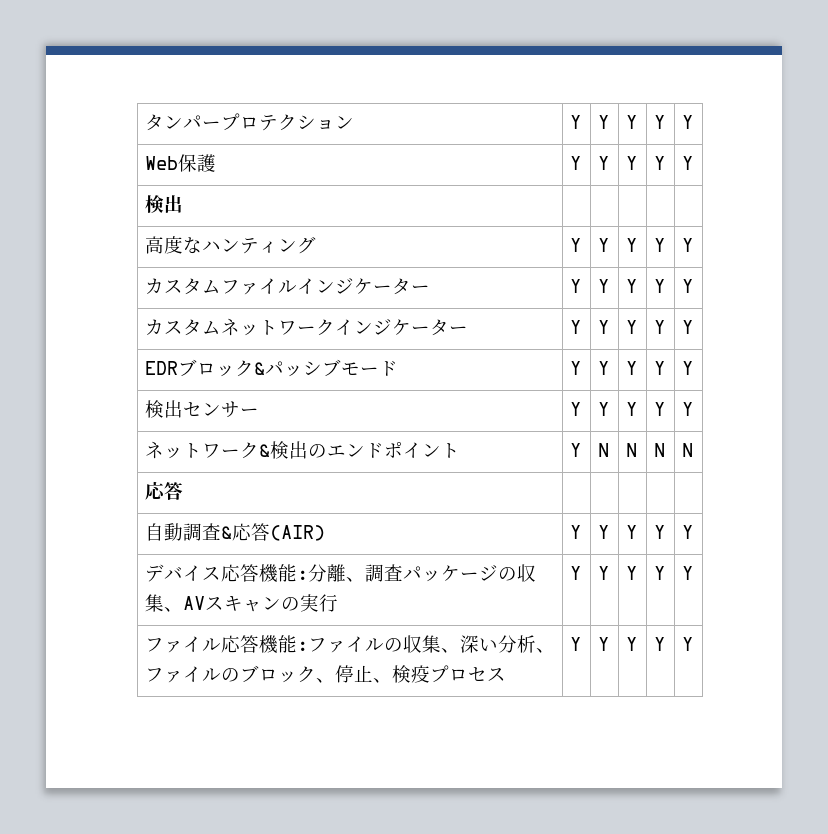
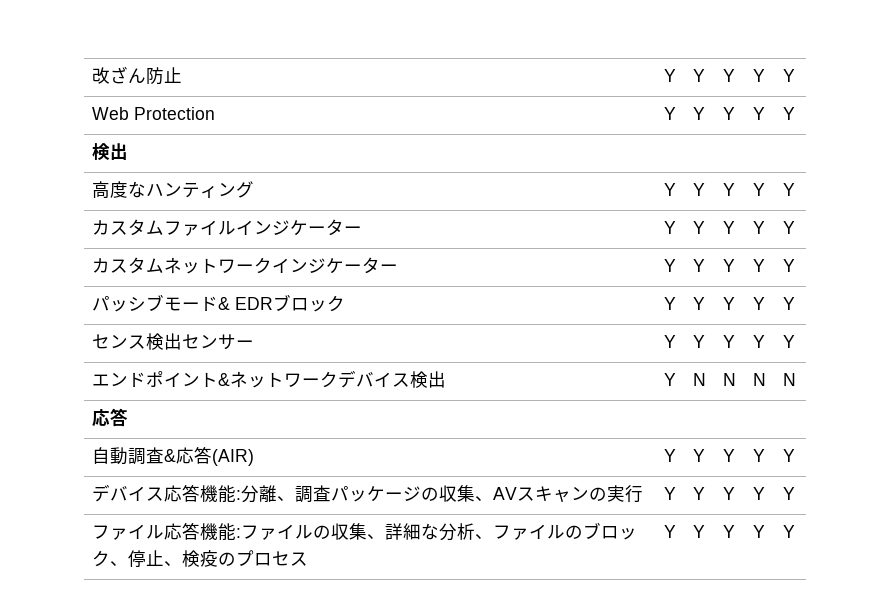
[144,113,354,131] タンパープロテクション -> [92,66,183,85] 改ざん防止
[177,154,216,172] 保護 -> [134,107,216,120] Protection
[144,359,265,377] EDRブロック& -> (796, 265) none
[569,361,581,375] [597,361,609,375] [625,361,637,375] [653,361,665,375] [681,361,693,375] | Y | Y | Y | Y | Y // -> [218,294,346,312] [664,297,677,310] [693,297,706,310] [723,297,736,310] [753,297,766,310] [783,297,796,310] [92,334,147,349] & EDRブロック | Y | Y | Y | Y | Y // センス
[144,441,460,459] ネットワーク&検出のエンドポイント -> [92,370,447,388] エンドポイント&ネットワークデバイス検出
[459,635,498,653] 深い -> [385,523,440,540] 詳細な
(430, 674) none -> [218,552,237,566] の

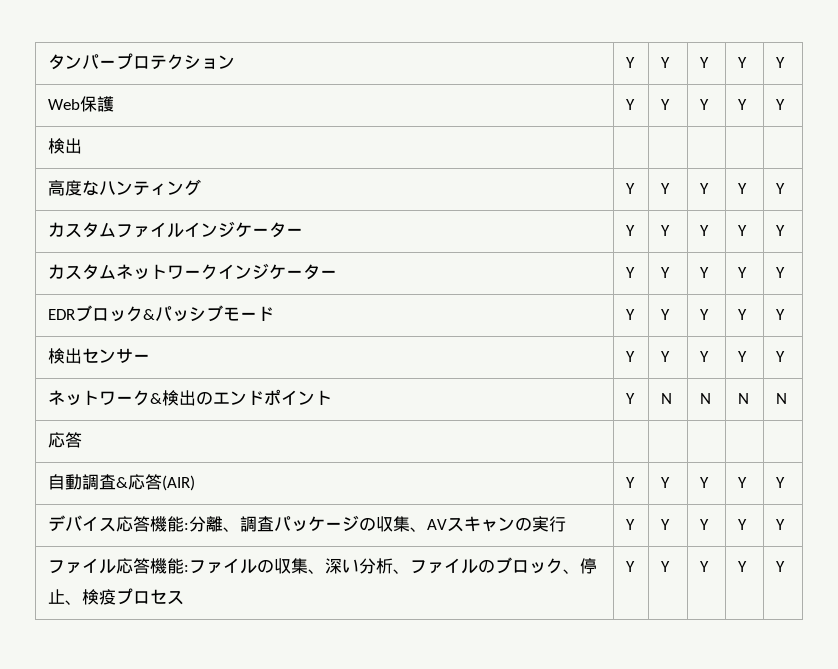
[92,66,183,85] 改ざん防止 -> [48,53,236,70] タンパープロテクション
[134,107,216,120] Protection -> [80,96,115,112] 保護
(796, 265) none -> [48,305,156,322] EDRブロック&
[218,294,346,312] [664,297,677,310] [693,297,706,310] [723,297,736,310] [753,297,766,310] [783,297,796,310] [92,334,147,349] & EDRブロック | Y | Y | Y | Y | Y // センス -> [626,309,636,320] [661,309,671,320] [700,309,710,320] [738,309,748,320] [776,309,786,320] | Y | Y | Y | Y | Y //
[92,370,447,388] エンドポイント&ネットワークデバイス検出 -> [48,389,333,406] ネットワーク&検出のエンドポイント
[385,523,440,540] 詳細な -> [325,558,360,574] 深い
[218,552,237,566] の -> (117, 597) none

